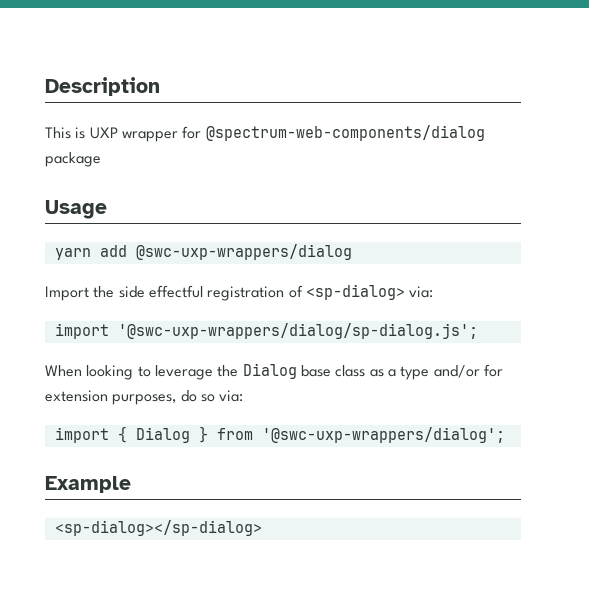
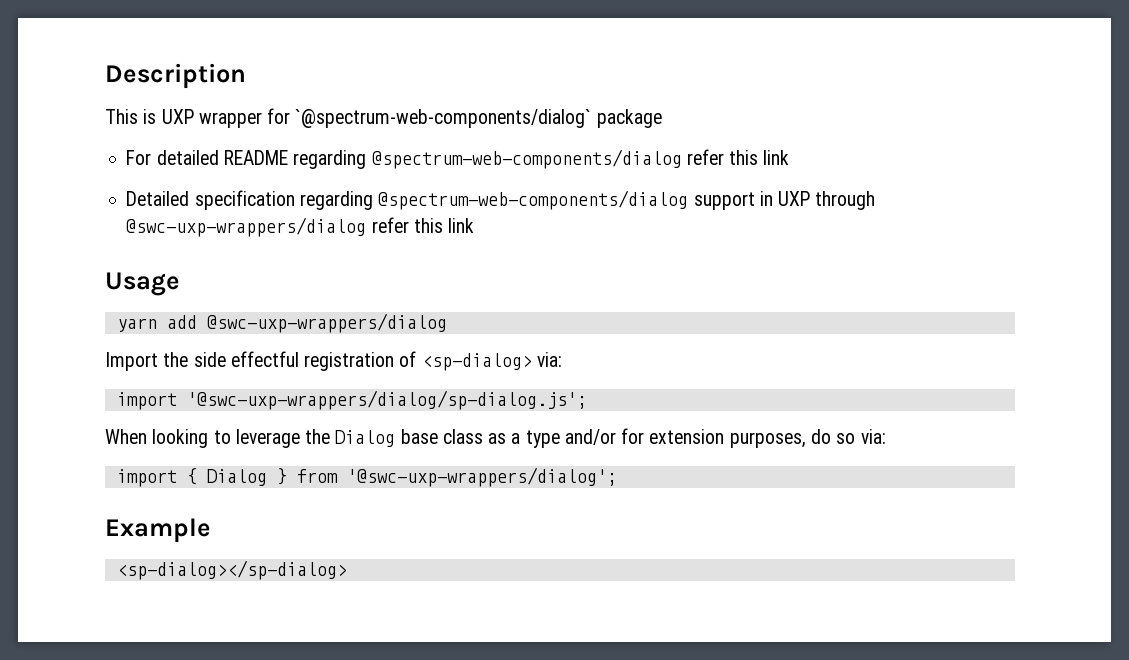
[205,125,485,141] [45,152,101,167] @spectrum-web-components/dialog package -> [295,109,662,128] [126,149,790,169] [126,190,876,210] [126,217,475,237] `@spectrum-web-components/dialog` package // For detailed README regarding @spectrum-web-components/dialog refer this link // Detailed specification regarding @spectrum-web-components/dialog support in UXP through @swc-uxp-wrappers/dialog refer this link

